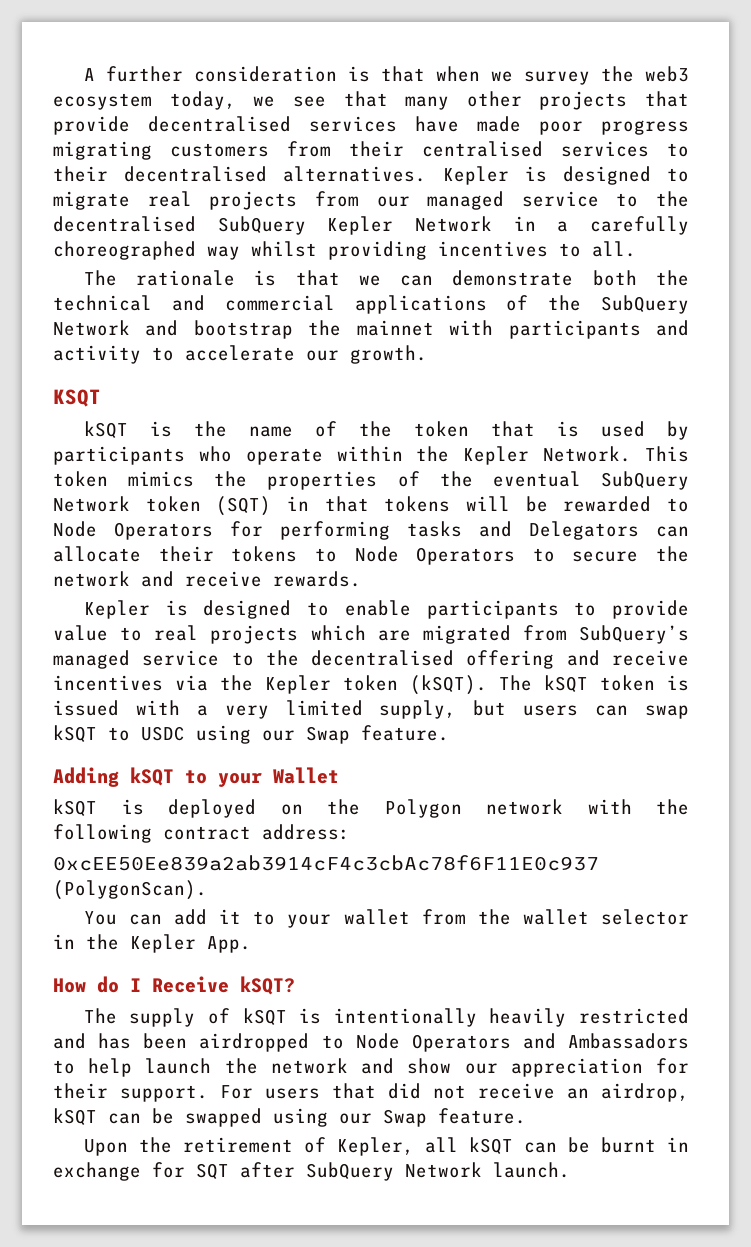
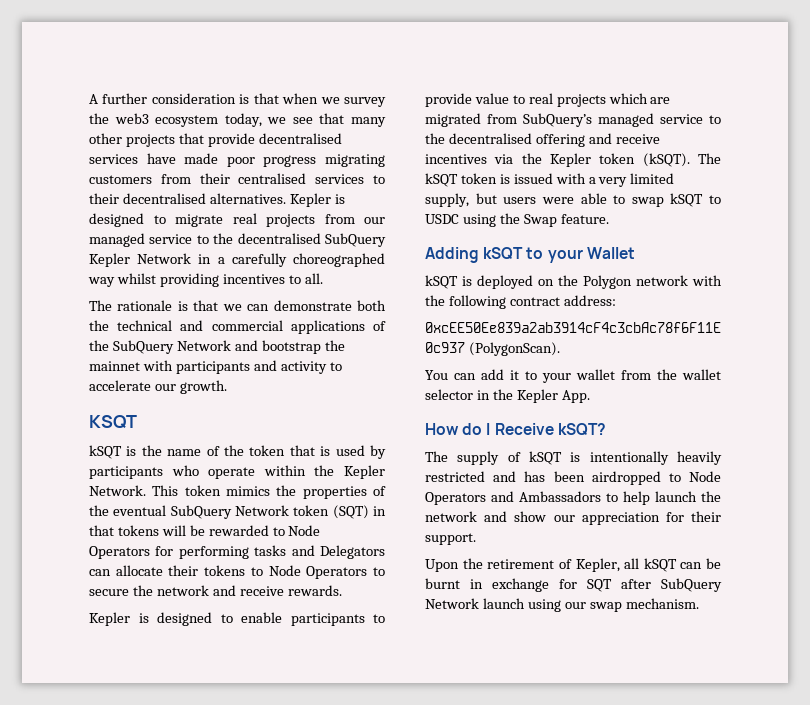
[595,705,629,716] can -> [541,193,626,204] were able to
[262,730,295,741] our -> [499,213,520,224] the
[220,1083,689,1102] [53,1108,526,1127] For users that did not receive an airdrop, kSQT can be swapped using our Swap feature. -> (476, 539) none
[493,1162,570,1178] launch. -> [482,598,699,612] launch using our swap mechanism.

